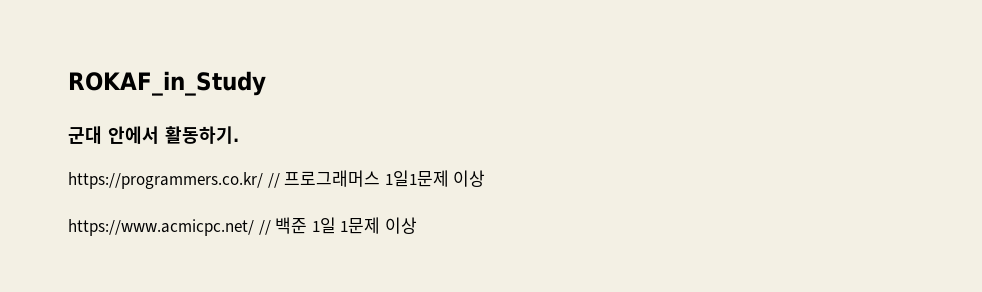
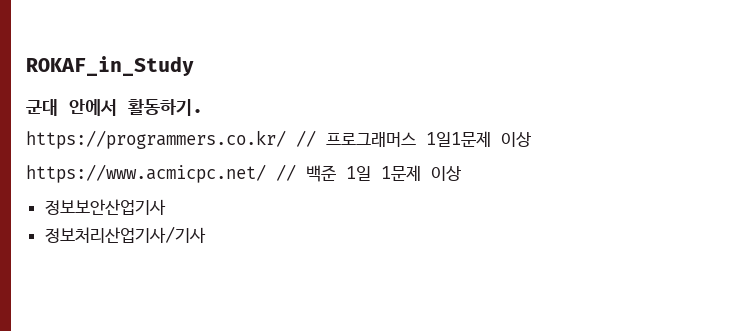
(417, 225) none -> [44,199,166,215] [44,226,206,243] // 정보보안산업기사 // 정보처리산업기사/기사

